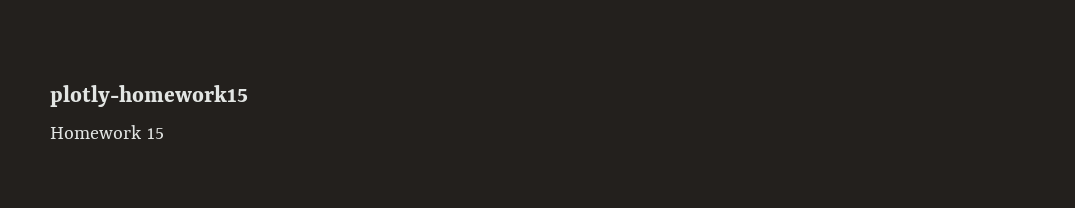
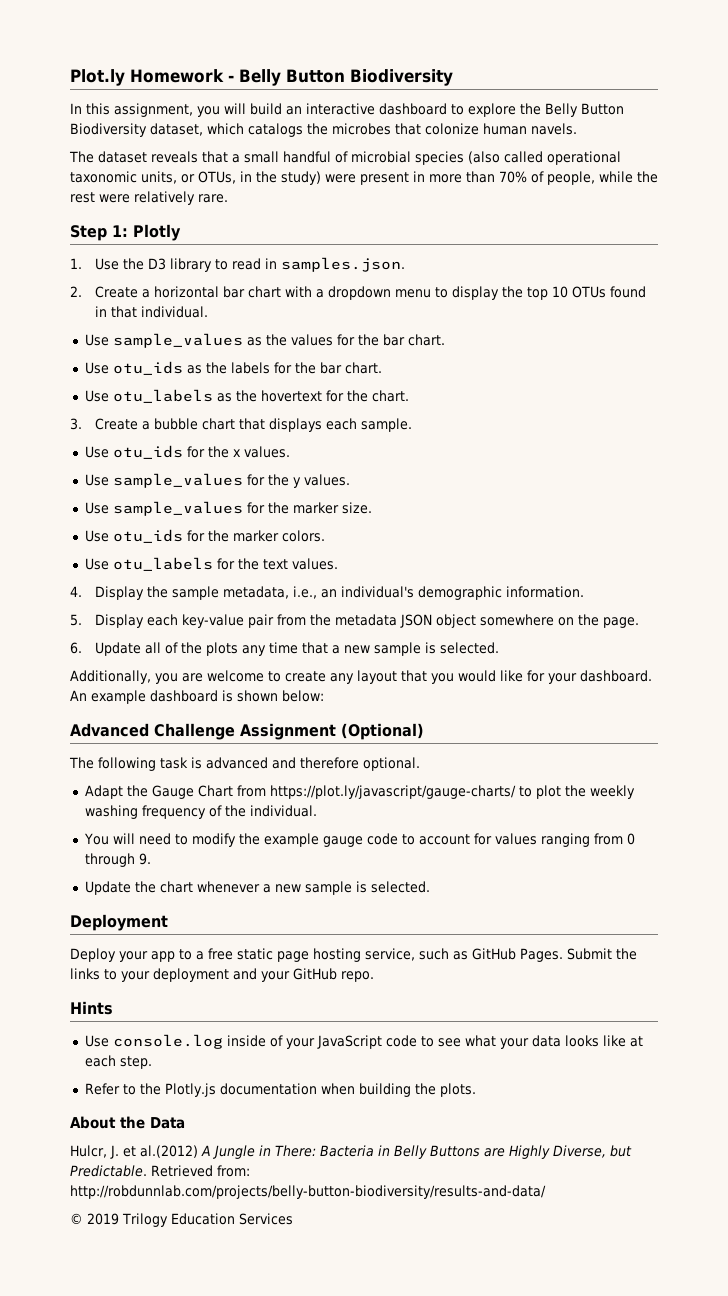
[50,85,248,107] [50,125,164,139] plotly-homework15 // Homework 15 -> [70,69,453,86] [70,103,624,117] [70,123,577,137] [69,151,621,165] [70,171,658,185] [70,191,228,205] [70,224,181,241] [70,257,405,272] [70,286,646,300] [94,306,208,318] [84,333,445,348] [84,361,382,375] [84,389,409,403] [70,418,412,432] [84,445,290,459] [84,473,350,488] [84,501,372,516] [84,529,325,543] [84,557,338,571] [70,586,584,600] [70,614,639,628] [70,642,499,656] [70,670,652,684] [70,690,324,704] [70,723,424,740] [69,757,420,771] [84,785,635,799] [84,805,317,819] [83,833,635,847] [84,853,151,867] [84,881,430,895] [70,914,168,931] [70,948,637,962] [70,968,374,982] [70,1001,113,1015] [84,1034,643,1049] [84,1055,152,1069] [84,1083,476,1097] [70,1116,185,1129] [70,1145,632,1159] [70,1165,250,1177] [70,1185,546,1199] [70,1213,293,1227] Plot.ly Homework - Belly Button Biodiversity // In this assignment, you will build an interactive dashboard to explore the Belly Button Biodiversity dataset, which catalogs the microbes that colonize human navels. // The dataset reveals that a small handful of microbial species (also called operational taxonomic units, or OTUs, in the study) were present in more than 70% of people, while the rest were relatively rare. // Step 1: Plotly // 1. Use the D3 library to read in samples.json. // 2. Create a horizontal bar chart with a dropdown menu to display the top 10 OTUs found in that individual. // Use sample_values as the values for the bar chart. // Use otu_ids as the labels for the bar chart. // Use otu_labels as the hovertext for the chart. // 3. Create a bubble chart that displays each sample. // Use otu_ids for the x values. // Use sample_values for the y values. // Use sample_values for the marker size. // Use otu_ids for the marker colors. // Use otu_labels for the text values. // 4. Display the sample metadata, i.e., an individual's demographic information. // 5. Display each key-value pair from the metadata JSON object somewhere on the page. // 6. Update all of the plots any time that a new sample is selected. // Additionally, you are welcome to create any layout that you would like for your dashboard. An example dashboard is shown below: // Advanced Challenge Assignment (Optional) // The following task is advanced and therefore optional. // Adapt the Gauge Chart from https://plot.ly/javascript/gauge-charts/ to plot the weekly washing frequency of the individual. // You will need to modify the example gauge code to account for values ranging from 0 through 9. // Update the chart whenever a new sample is selected. // Deployment // Deploy your app to a free static page hosting service, such as GitHub Pages. Submit the links to your deployment and your GitHub repo. // Hints // Use console.log inside of your JavaScript code to see what your data looks like at each step. // Refer to the Plotly.js documentation when building the plots. // About the Data // Hulcr, J. et al.(2012) A Jungle in There: Bacteria in Belly Buttons are Highly Diverse, but Predictable. Retrieved from: http://robdunnlab.com/projects/belly-button-biodiversity/results-and-data/ // © 2019 Trilogy Education Services

